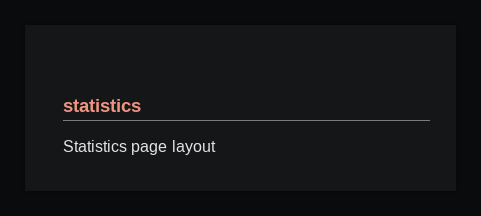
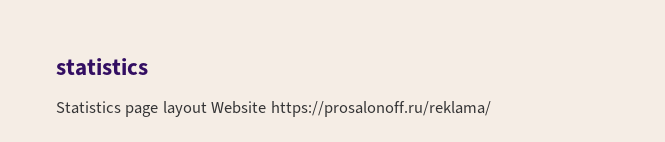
(216, 147) none -> [211,101,491,117] Website https://prosalonoff.ru/reklama/

